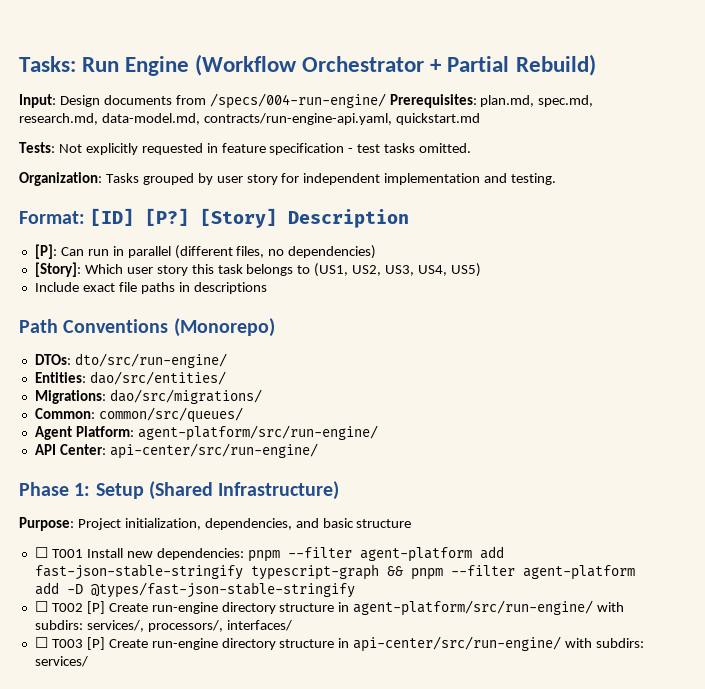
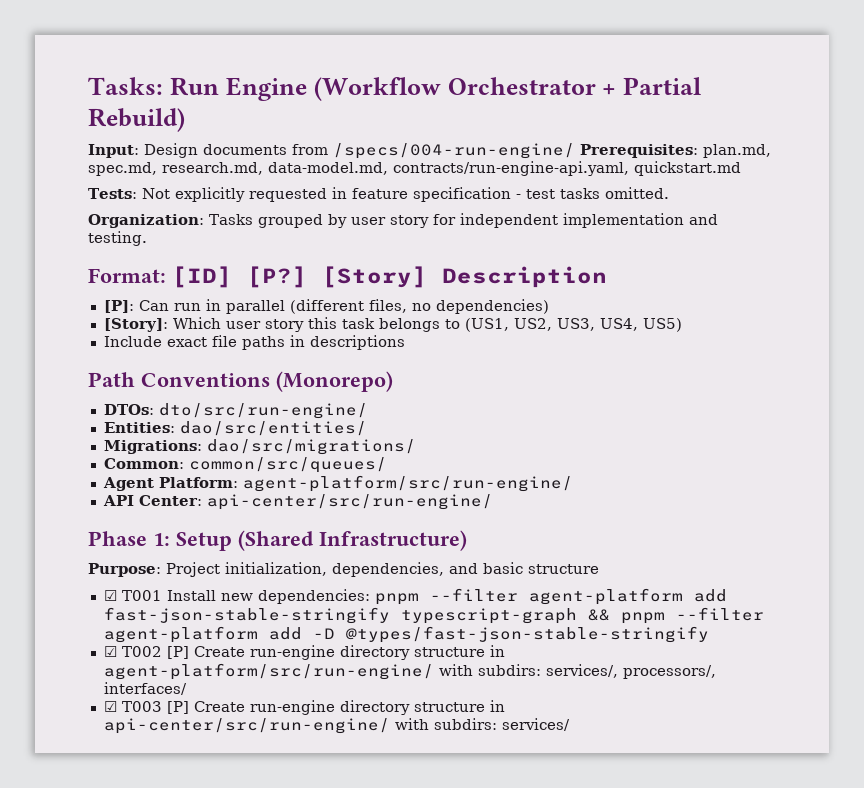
[34,547,48,558] ☐ -> [103,590,117,601] ☑
[34,601,48,612] ☐ -> [103,646,117,657] ☑
[34,637,48,648] ☐ -> [103,701,117,712] ☑

